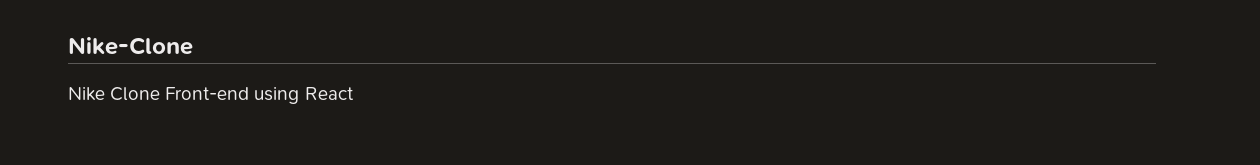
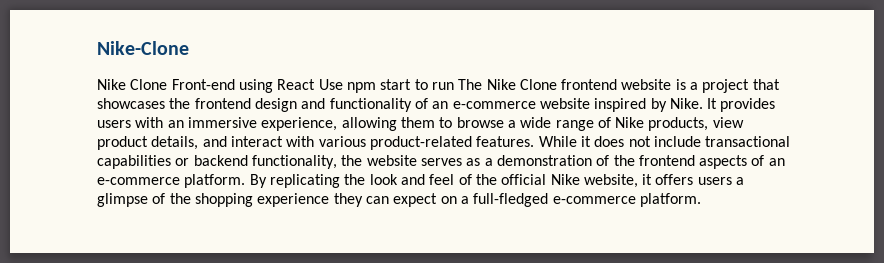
(354, 93) none -> [318,79,780,93] [97,98,776,112] [97,117,744,131] [97,136,791,150] [97,155,785,169] [97,174,745,188] [97,193,701,207] Use npm start to run The Nike Clone frontend website is a project that showcases the frontend design and functionality of an e-commerce website inspired by Nike. It provides users with an immersive experience, allowing them to browse a wide range of Nike products, view product details, and interact with various product-related features. While it does not include transactional capabilities or backend functionality, the website serves as a demonstration of the frontend aspects of an e-commerce platform. By replicating the look and feel of the official Nike website, it offers users a glimpse of the shopping experience they can expect on a full-fledged e-commerce platform.

